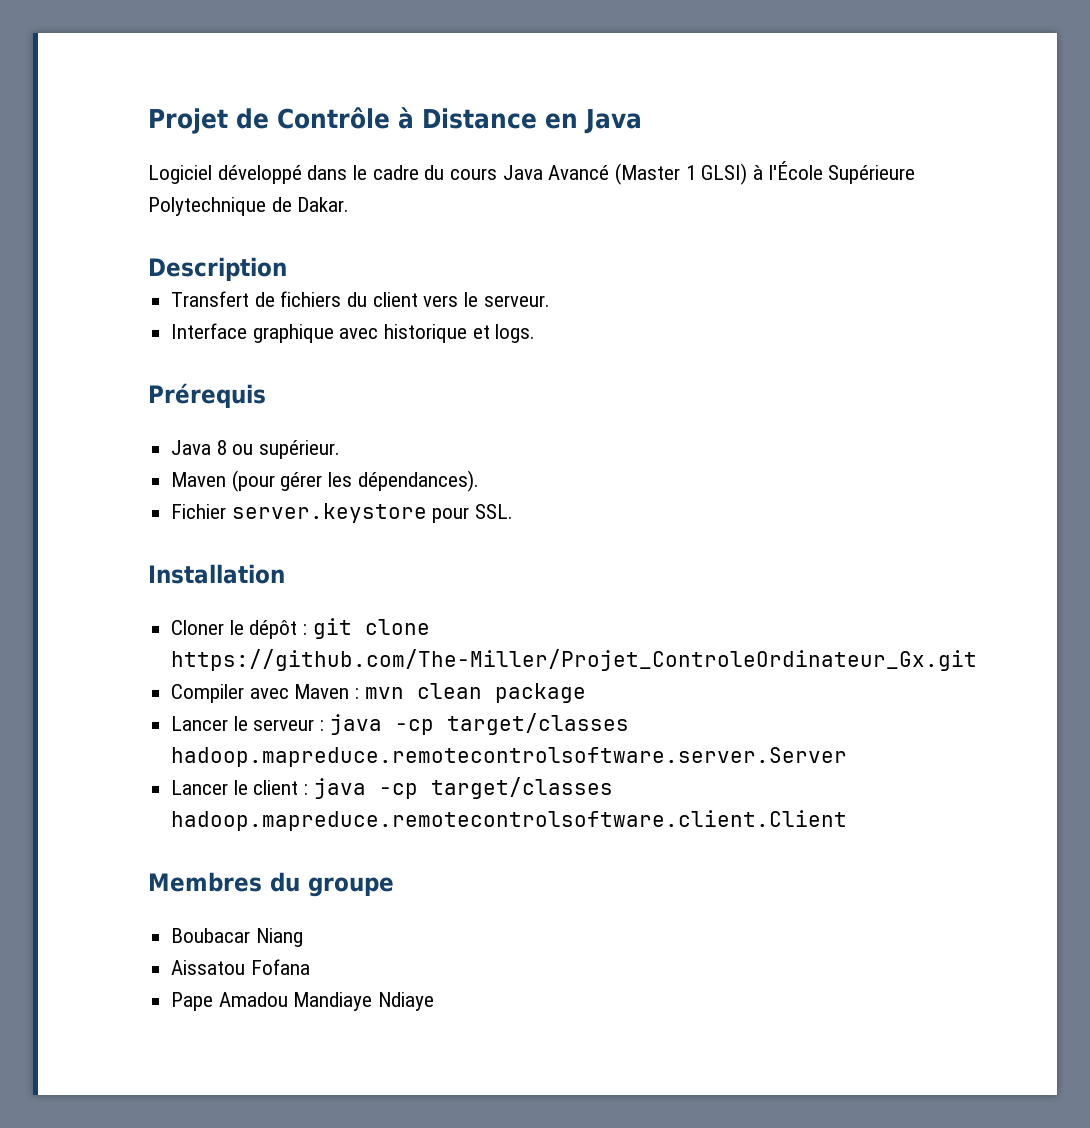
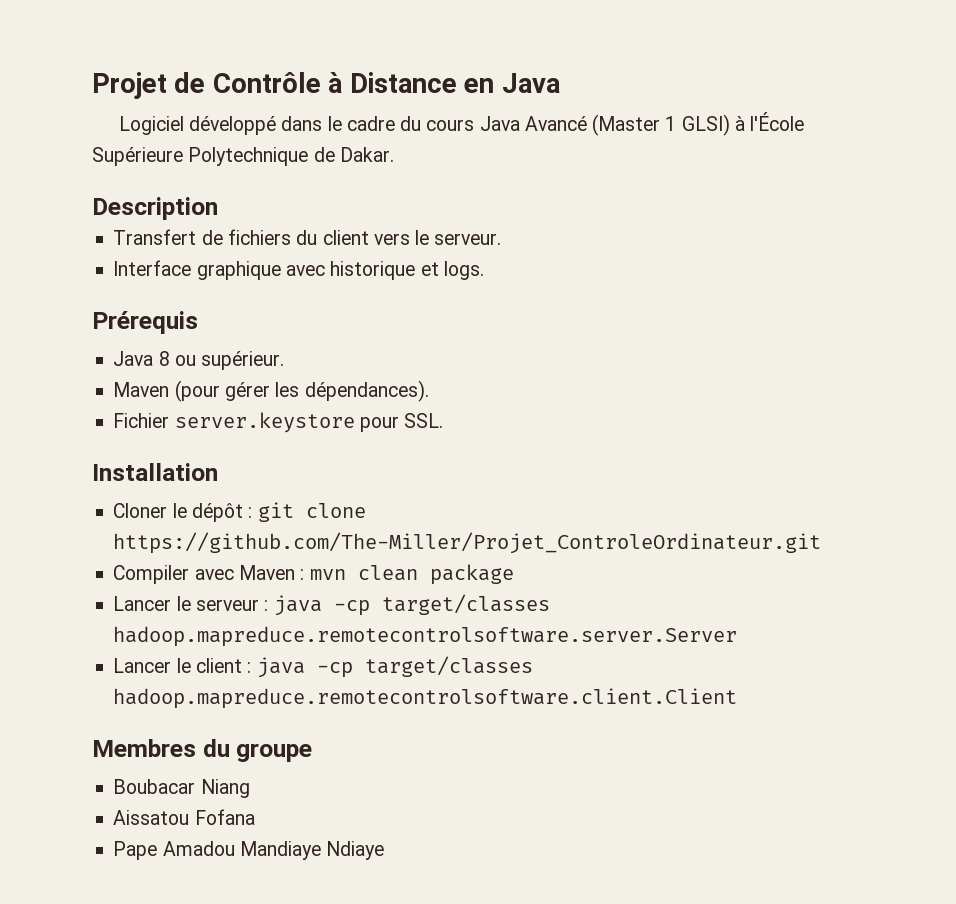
[171,649,978,671] https://github.com/The-Miller/Projet_ControleOrdinateur_Gx.git -> [113,532,822,554] https://github.com/The-Miller/Projet_ControleOrdinateur.git

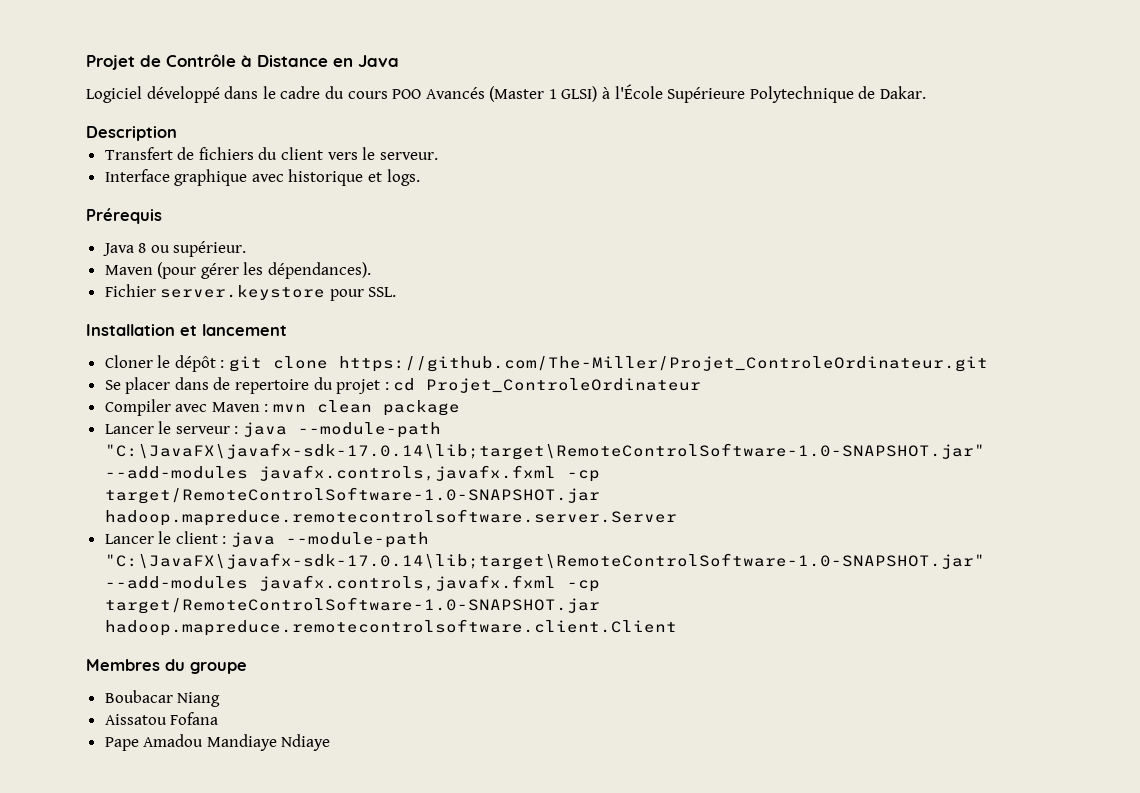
[479,116,587,131] Java Avancé -> [392,87,485,99] POO Avancés
(218, 472) none -> [180,324,287,336] et lancement
(822, 543) none -> [104,377,702,394] // Se placer dans de repertoire du projet : cd Projet_ControleOrdinateur
[333,594,550,616] -cp target/classes -> [298,422,442,438] [104,443,985,460] [104,465,600,482] [104,487,600,504] --module-path "C:\JavaFX\javafx-sdk-17.0.14\lib;target\RemoteControlSoftware-1.0-SNAPSHOT.jar" --add-modules javafx.controls,javafx.fxml -cp target/RemoteControlSoftware-1.0-SNAPSHOT.jar
[316,656,533,678] -cp target/classes -> [286,532,430,548] [104,553,985,570] [104,575,600,592] [104,597,600,614] --module-path "C:\JavaFX\javafx-sdk-17.0.14\lib;target\RemoteControlSoftware-1.0-SNAPSHOT.jar" --add-modules javafx.controls,javafx.fxml -cp target/RemoteControlSoftware-1.0-SNAPSHOT.jar

